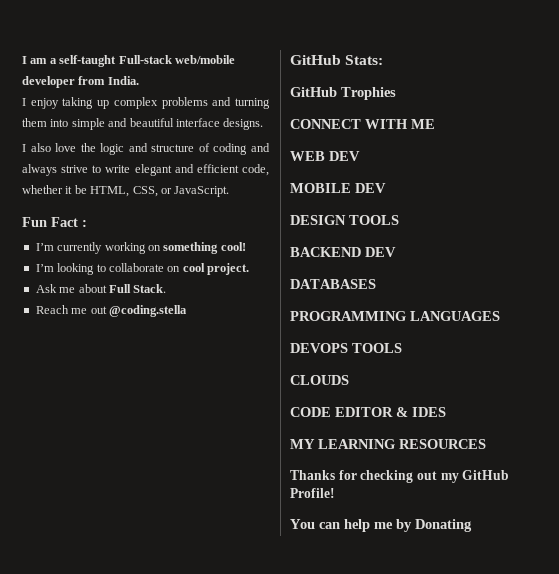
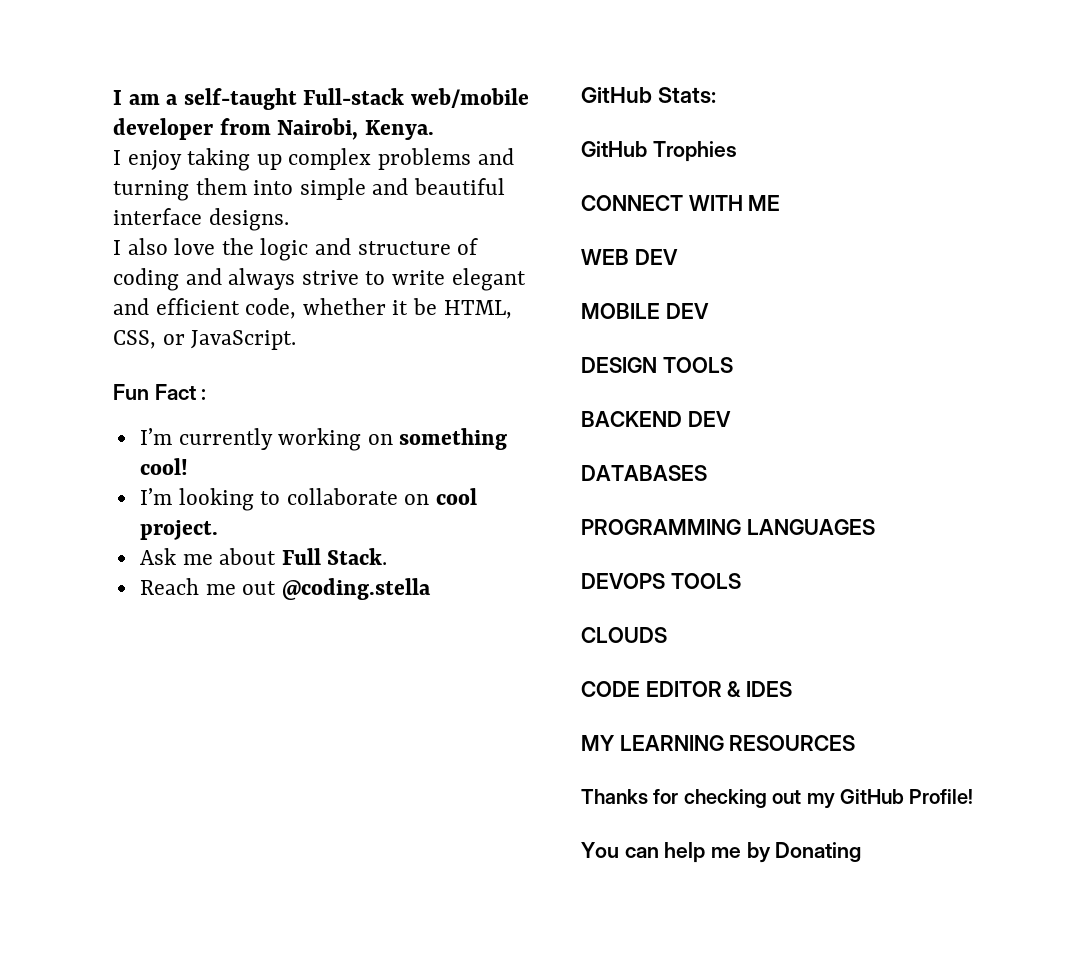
[107,76,139,85] India. -> [277,118,434,140] Nairobi, Kenya.

